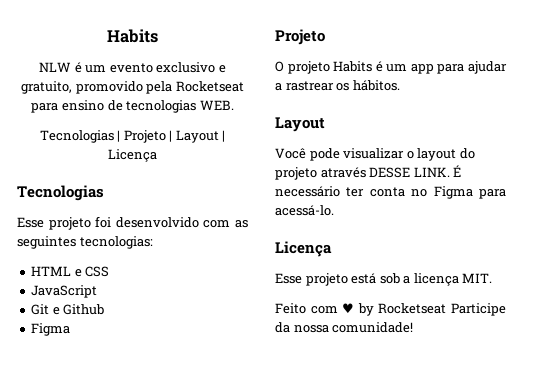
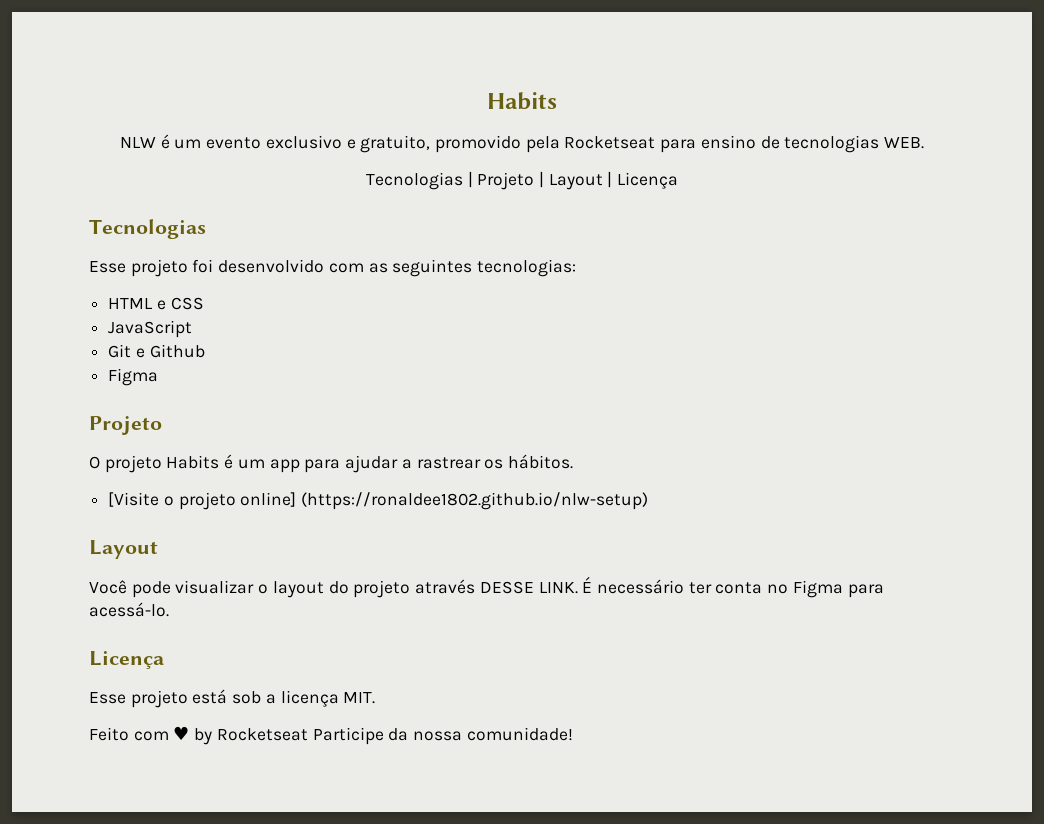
(400, 85) none -> [108,492,649,510] // [Visite o projeto online] (https://ronaldee1802.github.io/nlw-setup)

